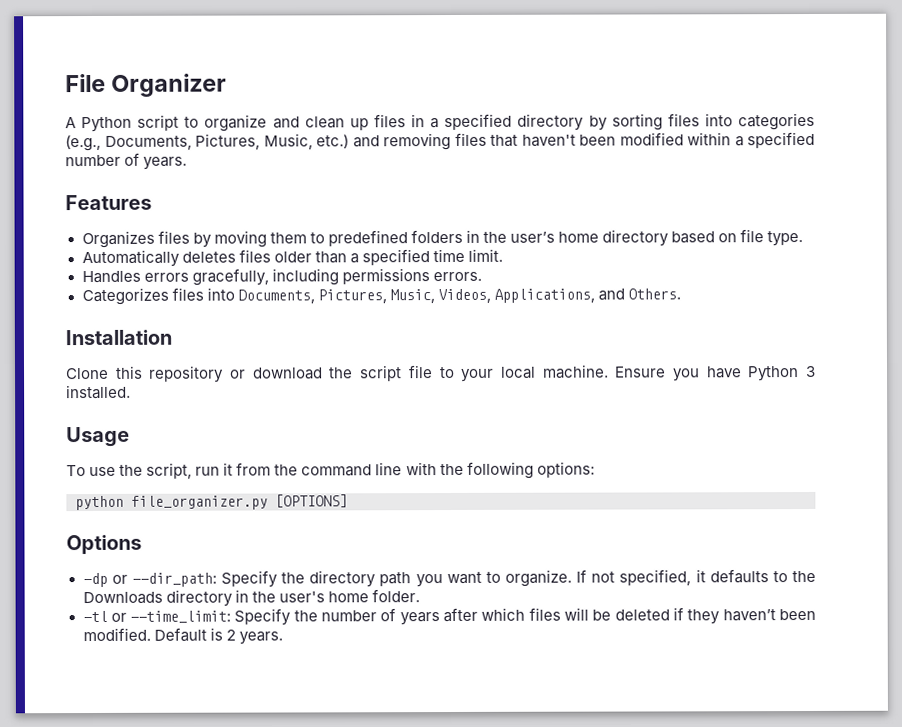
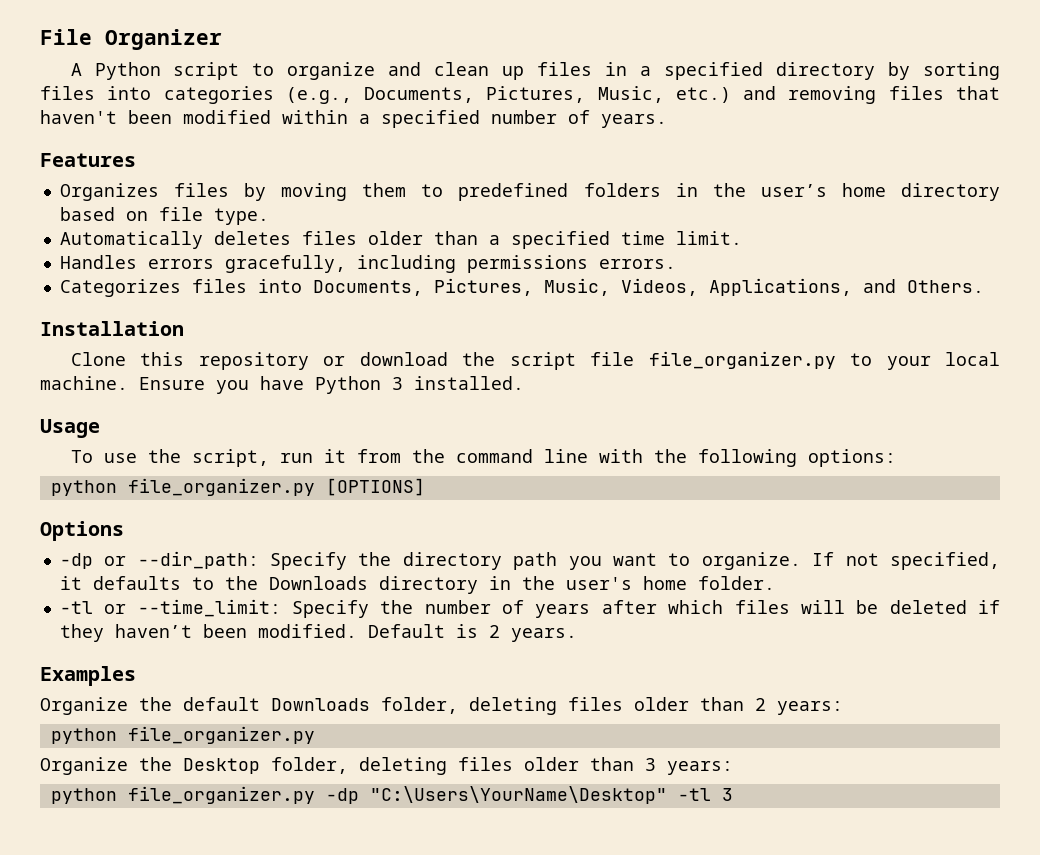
(433, 372) none -> [648,351,836,369] file_organizer.py
(283, 638) none -> [40,666,136,686] [40,697,843,715] [50,726,315,744] [40,757,733,775] [50,786,733,804] // Examples // Organize the default Downloads folder, deleting files older than 2 years: // python file_organizer.py // Organize the Desktop folder, deleting files older than 3 years: // python file_organizer.py -dp "C:\Users\YourName\Desktop" -tl 3

